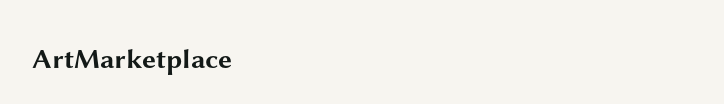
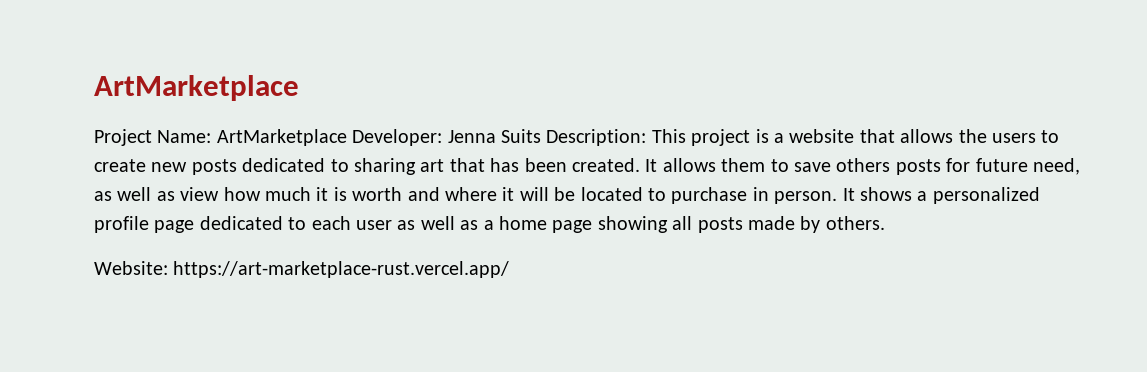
[32,49,232,75] ArtMarketplace -> [94,75,299,101] [94,129,1060,146] [94,158,1080,175] [94,187,1040,204] [94,216,885,233] [94,261,510,278] ArtMarketplace // Project Name: ArtMarketplace Developer: Jenna Suits Description: This project is a website that allows the users to create new posts dedicated to sharing art that has been created. It allows them to save others posts for future need, as well as view how much it is worth and where it will be located to purchase in person. It shows a personalized profile page dedicated to each user as well as a home page showing all posts made by others. // Website: https://art-marketplace-rust.vercel.app/

